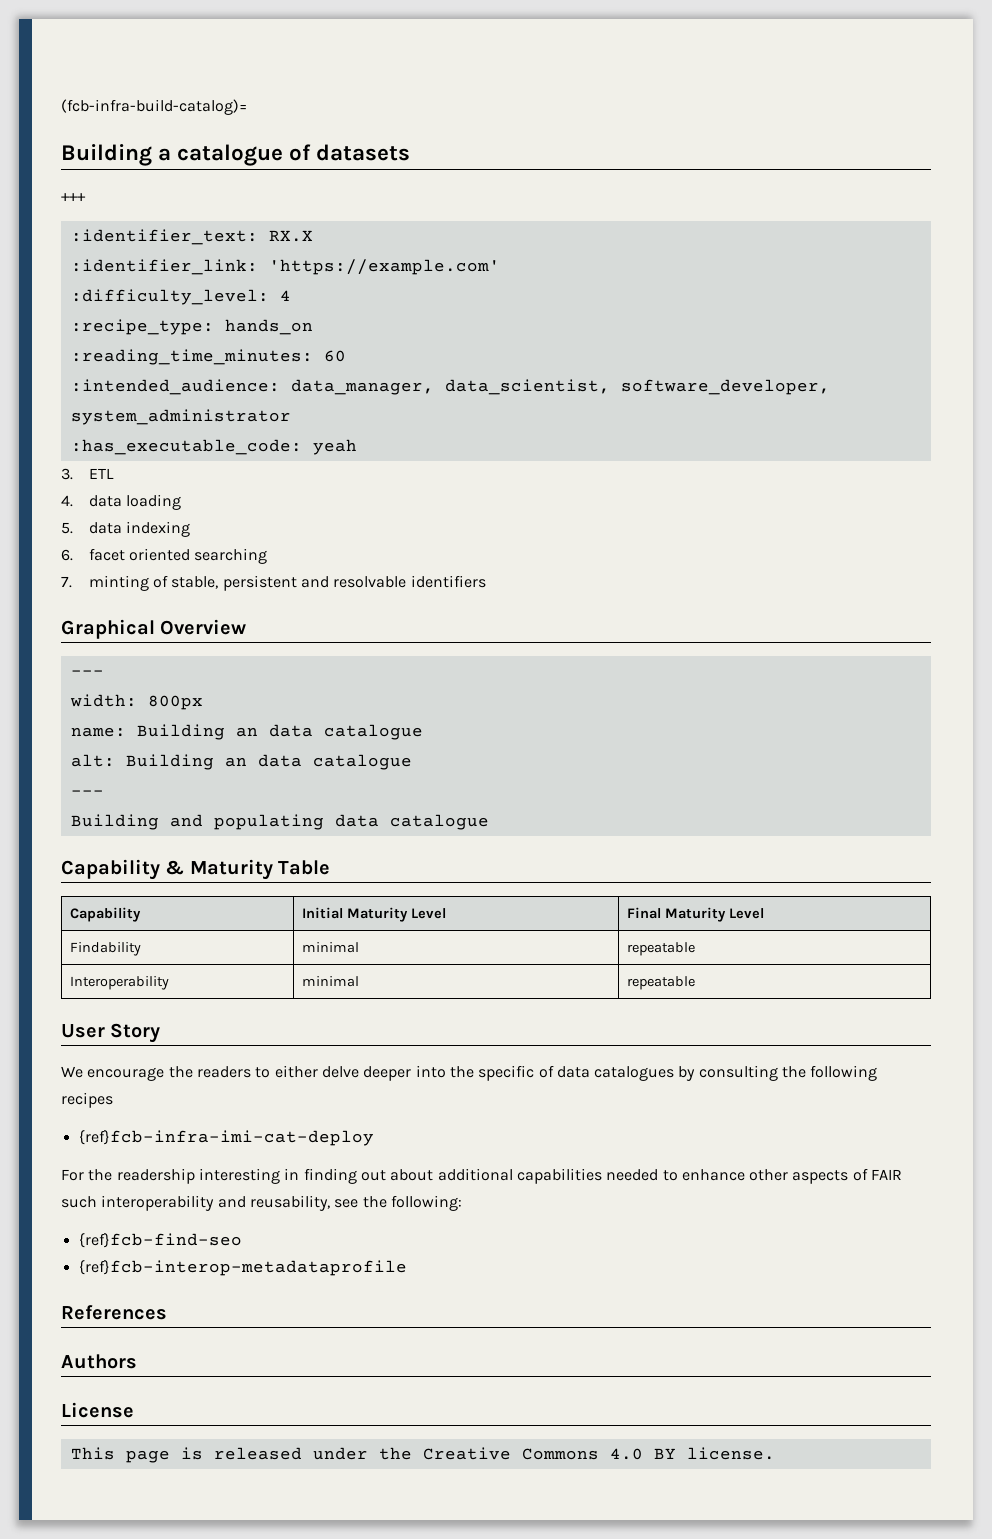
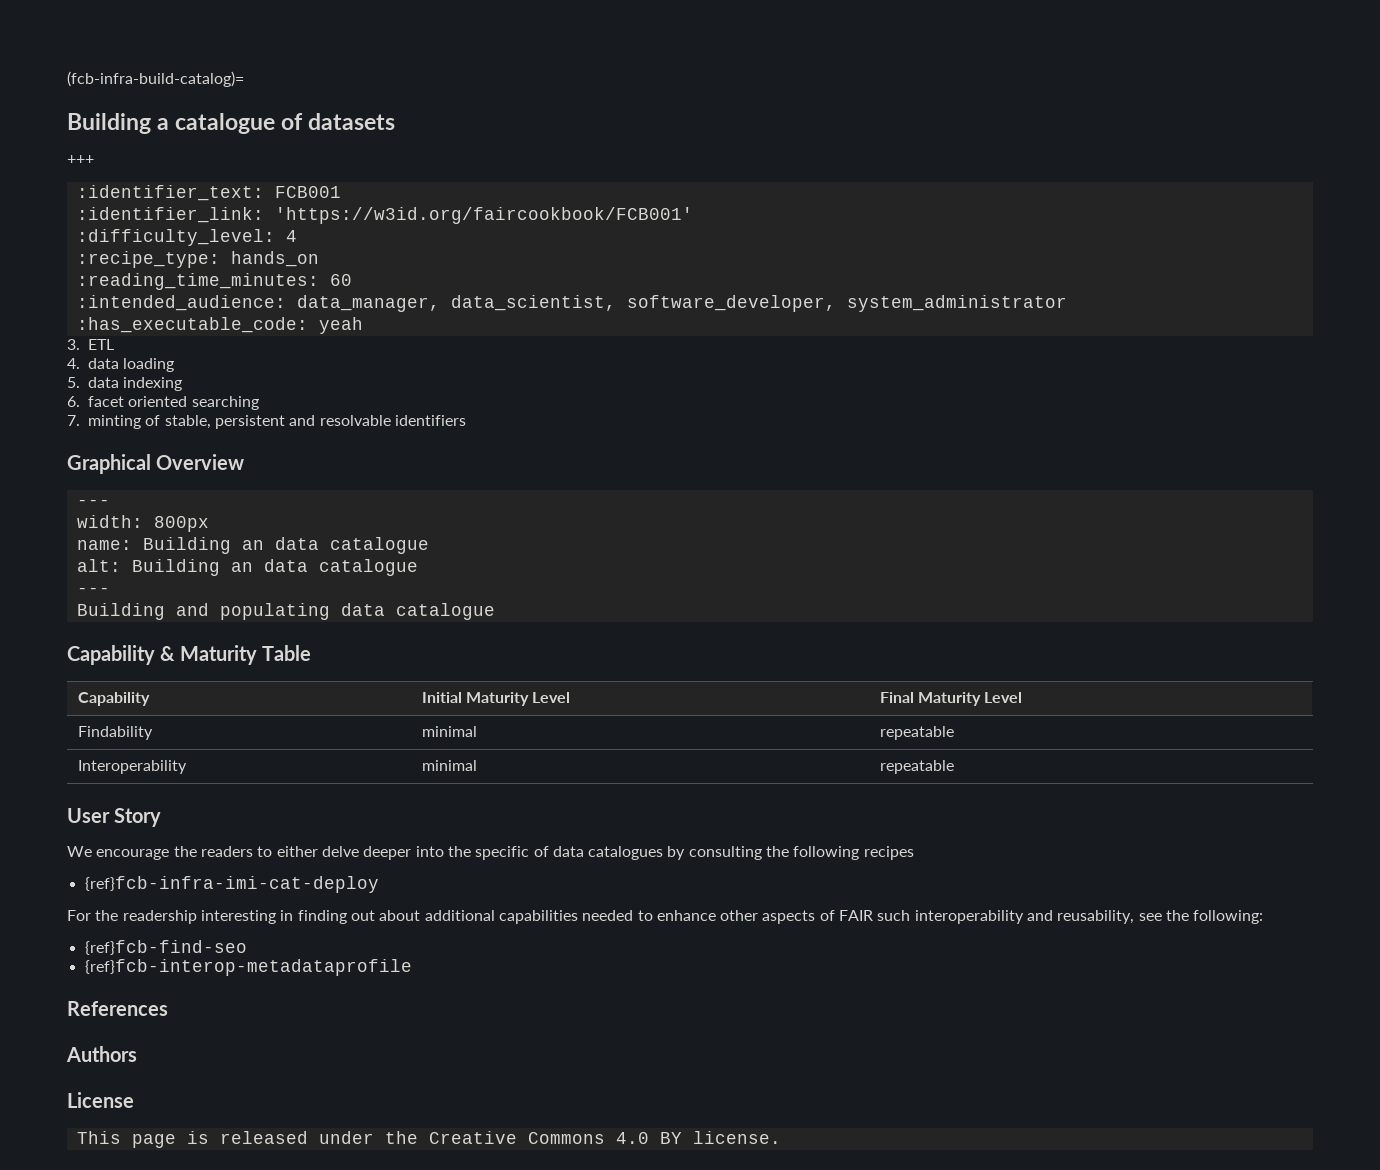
[268,230,313,242] RX.X -> [274,186,341,198] FCB001
[268,259,500,275] 'https://example.com' -> [274,207,693,224] 'https://w3id.org/faircookbook/FCB001'

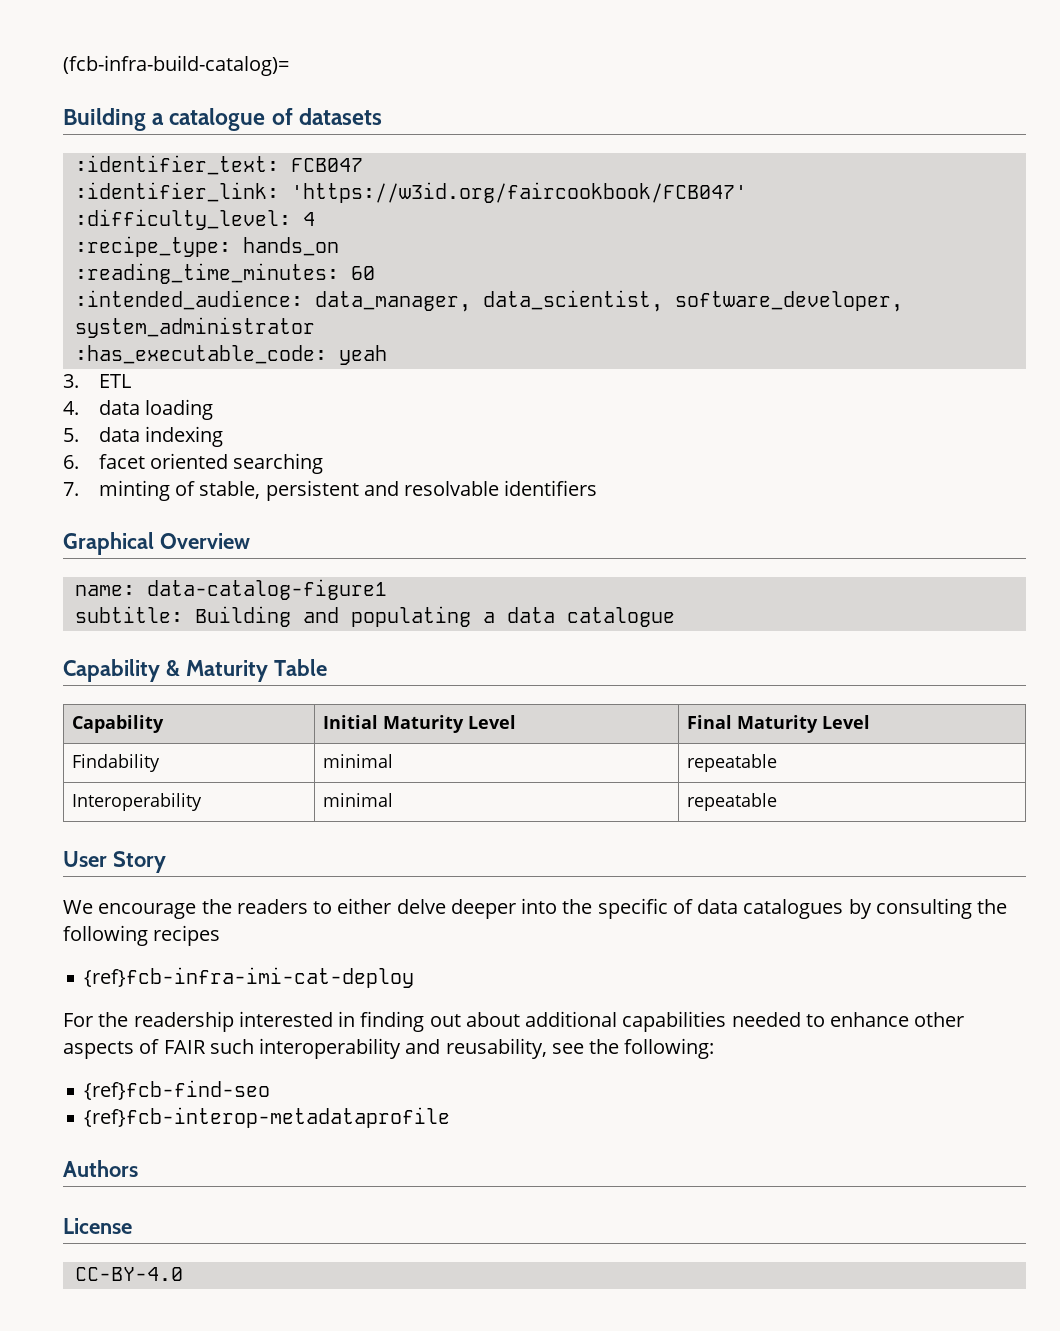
[67,155,94,164] // +++ -> (382, 116) none
[274,186,341,198] FCB001 -> [290,158,363,172] FCB047
[274,207,693,224] 'https://w3id.org/faircookbook/FCB001' -> [290,182,747,203] 'https://w3id.org/faircookbook/FCB047'
[76,499,110,506] [76,515,209,532] [76,537,429,554] [76,559,418,576] [76,587,110,594] --- // width: 800px // name: Building an data catalogue // alt: Building an data catalogue // --- // -> [74,579,387,600] [74,606,183,623] name: data-catalog-figure1 // subtitle:
(330, 611) none -> [482,612,495,623] a
[200,910,276,924] interesting -> [238,1011,333,1027] interested
[67,1001,168,1016] // References -> (451, 1117) none
[76,1131,781,1148] This page is released under the Creative Commons 4.0 BY license. -> [74,1267,183,1281] CC-BY-4.0

